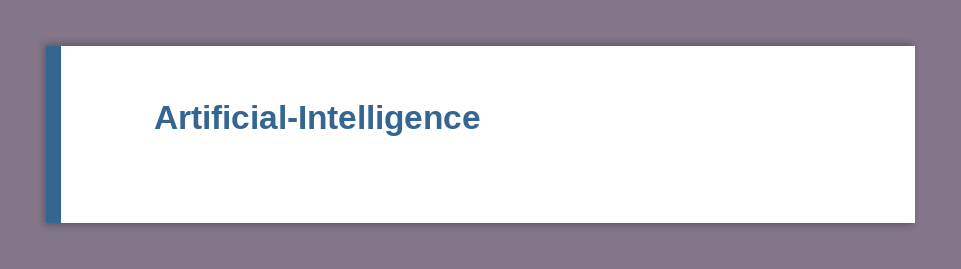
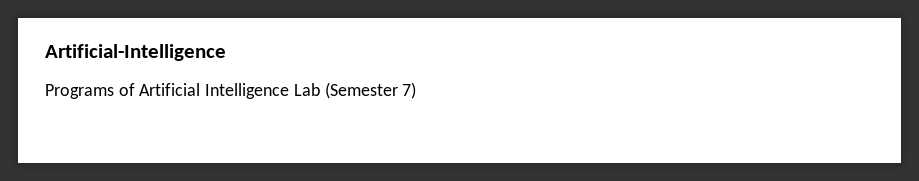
(481, 120) none -> [45,82,417,99] // Programs of Artificial Intelligence Lab (Semester 7)

